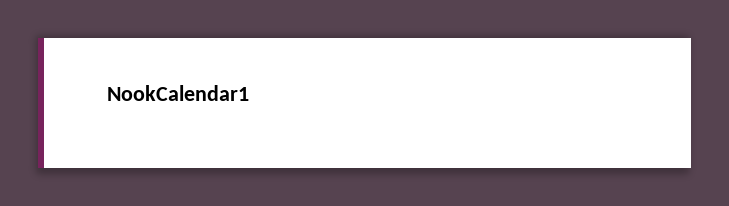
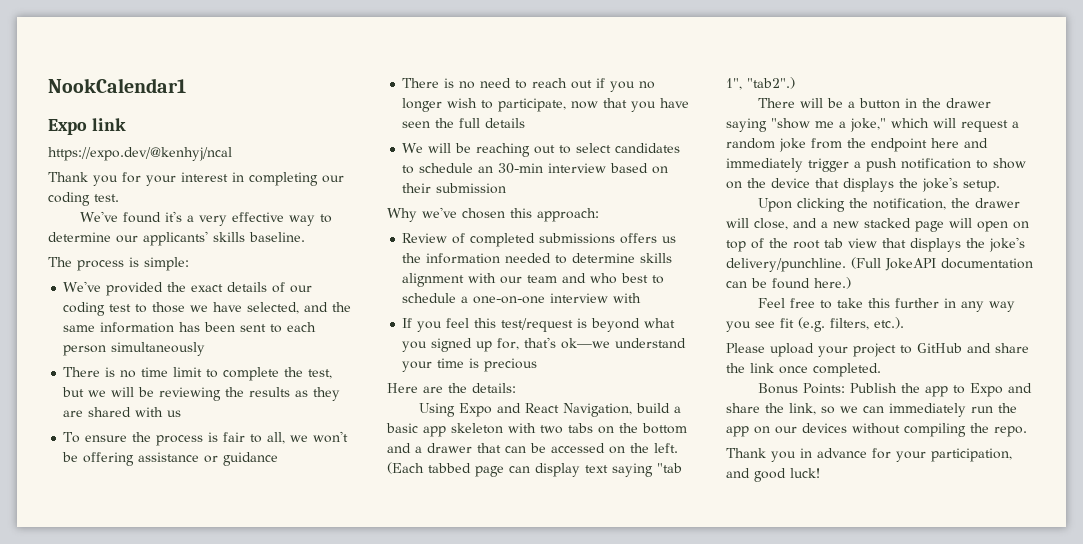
(249, 93) none -> [48,118,126,135] [48,147,232,161] [48,172,344,186] [48,192,119,206] [80,211,333,226] [48,231,305,246] [48,257,189,271] [63,281,313,296] [63,302,352,316] [63,322,317,333] [63,342,206,356] [63,367,333,381] [62,387,341,401] [63,407,182,417] [63,431,349,446] [62,452,279,466] [402,78,656,92] [402,98,690,112] [402,118,526,128] [402,143,681,157] [402,163,669,174] [402,183,507,194] [387,207,599,222] [402,233,677,247] [402,253,673,264] [402,273,665,287] [402,293,642,304] [402,318,676,332] [402,337,687,352] [402,358,538,372] [387,383,516,393] [419,403,682,417] [386,423,687,437] [387,443,678,454] [387,462,682,477] [726,77,795,90] [758,98,992,109] [726,118,1019,132] [726,138,988,152] [726,158,1026,172] [726,177,1000,192] [758,198,1021,212] [726,218,1029,232] [726,237,1025,252] [726,257,1033,272] [726,277,851,289] [758,298,1016,312] [726,317,904,332] [726,343,1029,357] [726,363,881,377] [758,383,1033,397] [726,403,1017,417] [726,423,1027,437] [726,448,1012,462] [726,468,820,482] // Expo link // https://expo.dev/@kenhyj/ncal // Thank you for your interest in completing our coding test. // We've found it's a very effective way to determine our applicants' skills baseline. // The process is simple: // We've provided the exact details of our coding test to those we have selected, and the same information has been sent to each person simultaneously // There is no time limit to complete the test, but we will be reviewing the results as they are shared with us // To ensure the process is fair to all, we won't be offering assistance or guidance // There is no need to reach out if you no longer wish to participate, now that you have seen the full details // We will be reaching out to select candidates to schedule an 30-min interview based on their submission // Why we've chosen this approach: // Review of completed submissions offers us the information needed to determine skills alignment with our team and who best to schedule a one-on-one interview with // If you feel this test/request is beyond what you signed up for, that's ok—we understand your time is precious // Here are the details: // Using Expo and React Navigation, build a basic app skeleton with two tabs on the bottom and a drawer that can be accessed on the left. (Each tabbed page can display text saying "tab 1", "tab2".) // There will be a button in the drawer saying "show me a joke," which will request a random joke from the endpoint here and immediately trigger a push notification to show on the device that displays the joke's setup. // Upon clicking the notification, the drawer will close, and a new stacked page will open on top of the root tab view that displays the joke's delivery/punchline. (Full JokeAPI documentation can be found here.) // Feel free to take this further in any way you see fit (e.g. filters, etc.). // Please upload your project to GitHub and share the link once completed. // Bonus Points: Publish the app to Expo and share the link, so we can immediately run the app on our devices without compiling the repo. // Thank you in advance for your participation, and good luck!

